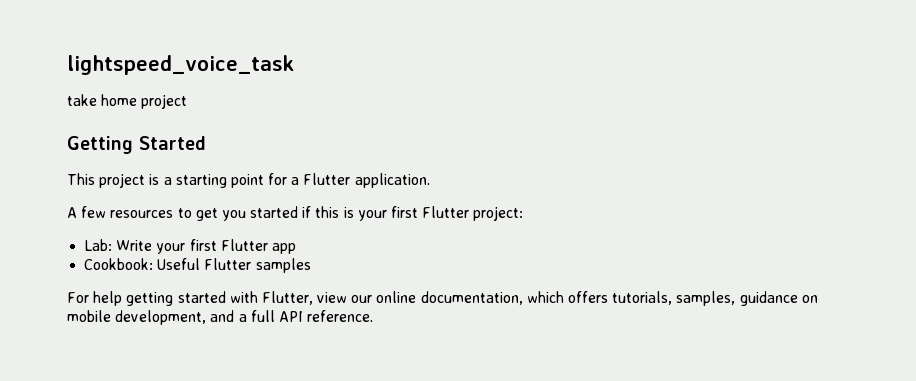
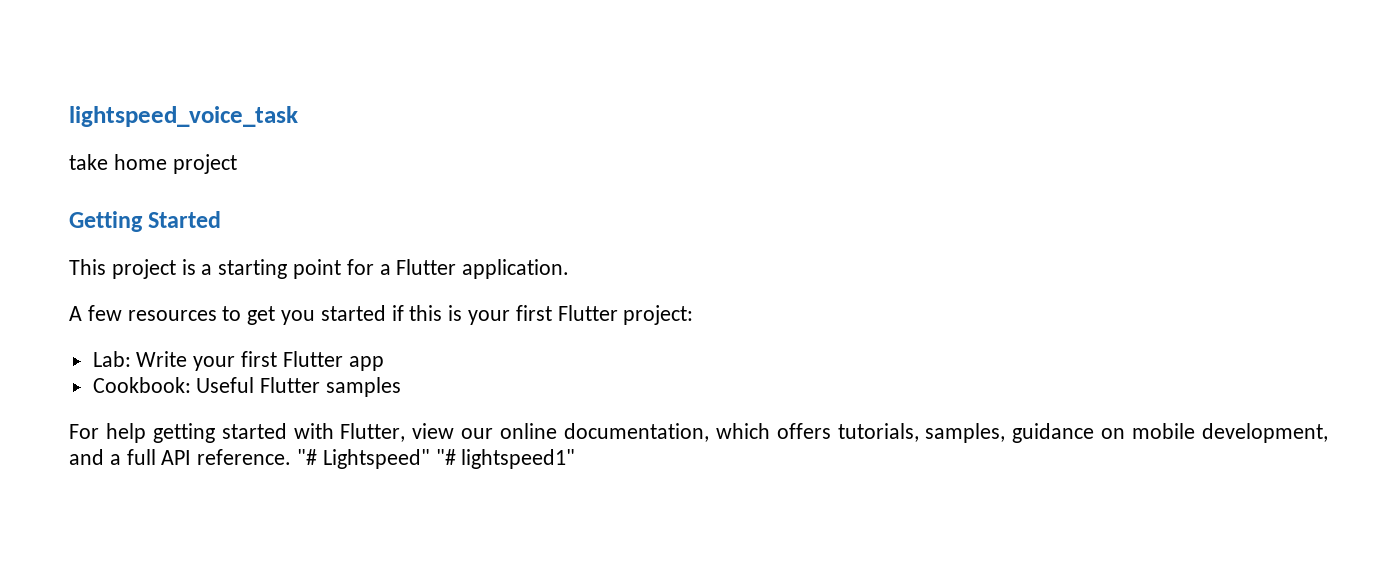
(374, 316) none -> [297,449,576,469] "# Lightspeed" "# lightspeed1"

